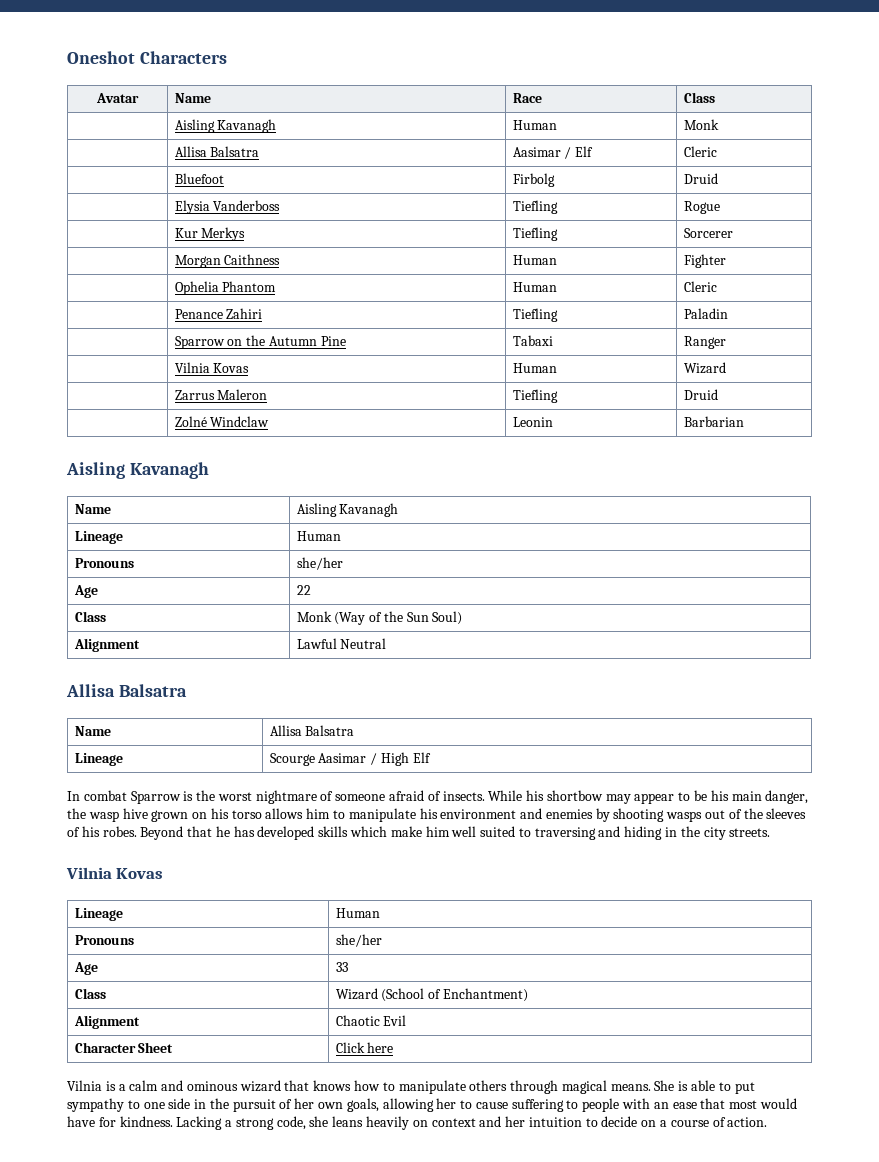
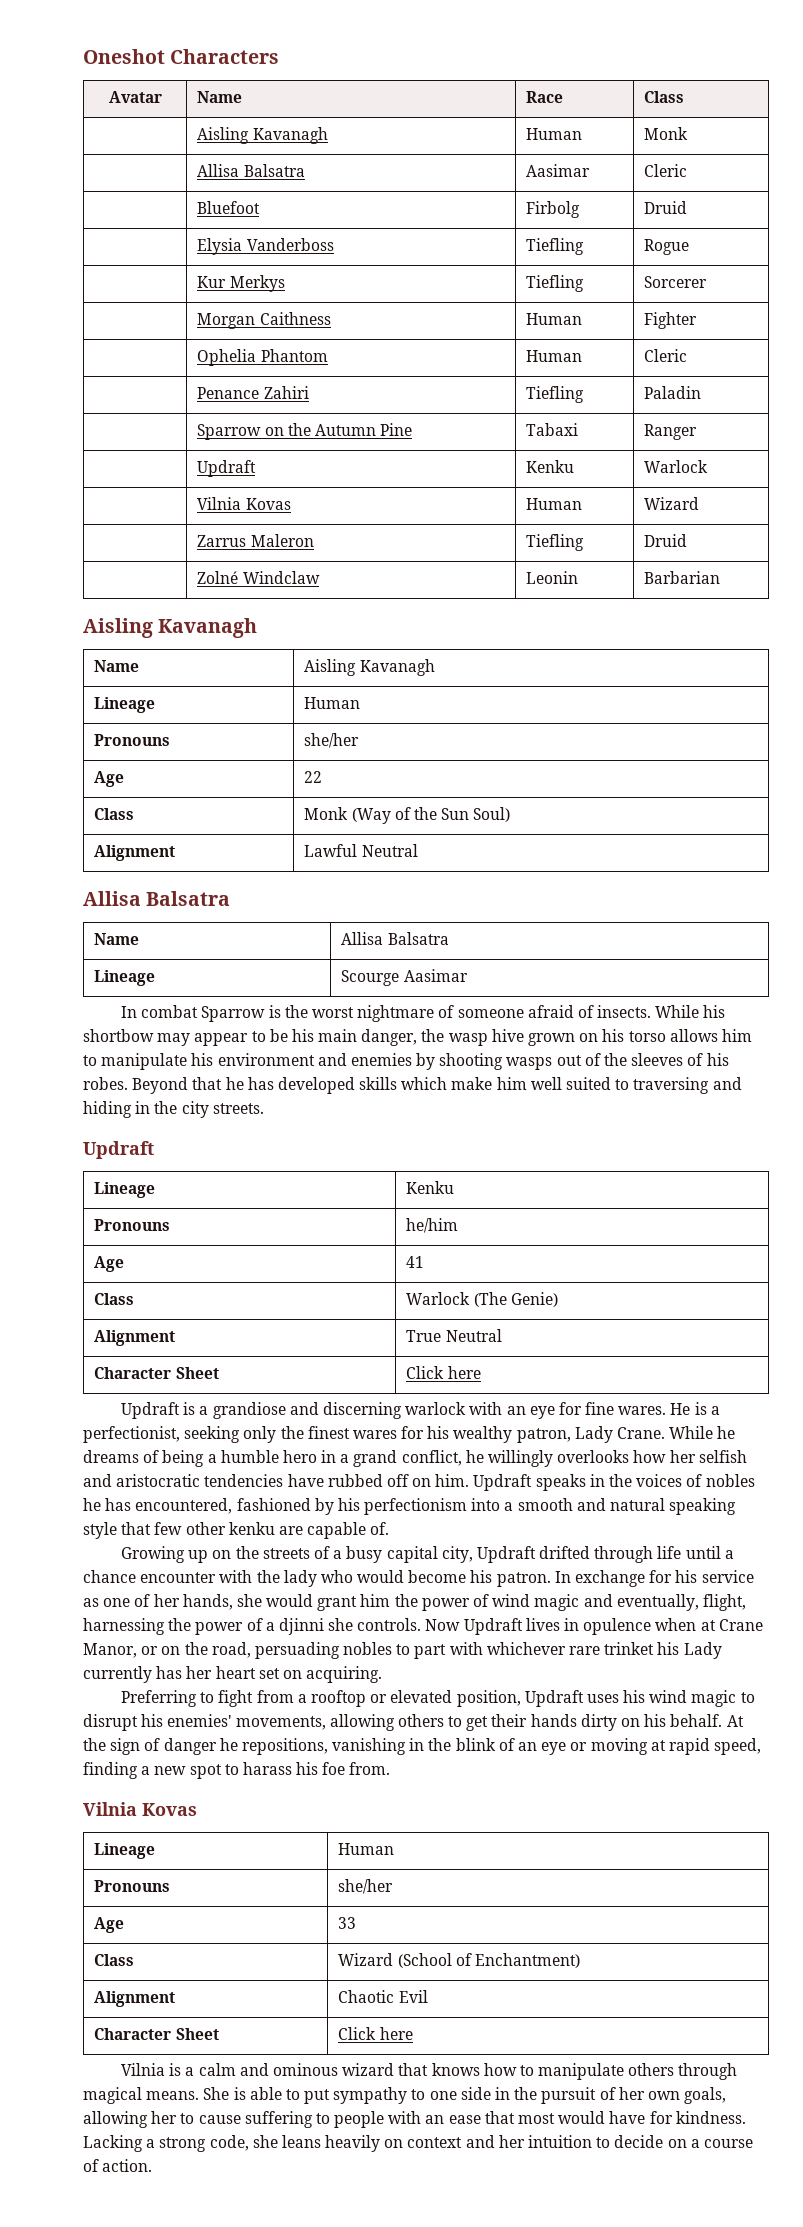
[564,146,594,159] / Elf -> (591, 170) none
(726, 342) none -> [197,460,257,477] [526,460,575,473] [644,460,709,473] // | Updraft | Kenku | Warlock
[370,752,431,766] / High Elf -> (468, 975) none
(771, 832) none -> [83,1141,154,1159] [94,1182,156,1198] [406,1181,455,1194] [94,1219,171,1231] [406,1218,459,1233] [94,1256,125,1272] [406,1256,425,1268] [94,1293,135,1305] [406,1292,558,1307] [94,1330,176,1346] [406,1329,502,1342] [94,1367,219,1379] [406,1366,481,1379] [121,1402,720,1419] [83,1426,736,1443] [83,1450,747,1467] [83,1474,755,1491] [83,1498,737,1515] [83,1522,390,1539] [121,1546,734,1563] [83,1570,754,1587] [83,1594,746,1611] [83,1618,763,1635] [83,1642,722,1659] [83,1666,383,1683] [121,1690,755,1707] [83,1714,744,1731] [83,1738,762,1755] [83,1762,391,1779] // Updraft // Lineage | Kenku // Pronouns | he/him // Age | 41 // Class | Warlock (The Genie) // Alignment | True Neutral // Character Sheet | Click here // Updraft is a grandiose and discerning warlock with an eye for fine wares. He is a perfectionist, seeking only the finest wares for his wealthy patron, Lady Crane. While he dreams of being a humble hero in a grand conflict, he willingly overlooks how her selfish and aristocratic tendencies have rubbed off on him. Updraft speaks in the voices of nobles he has encountered, fashioned by his perfectionism into a smooth and natural speaking style that few other kenku are capable of. // Growing up on the streets of a busy capital city, Updraft drifted through life until a chance encounter with the lady who would become his patron. In exchange for his service as one of her hands, she would grant him the power of wind magic and eventually, flight, harnessing the power of a djinni she controls. Now Updraft lives in opulence when at Crane Manor, or on the road, persuading nobles to part with whichever rare trinket his Lady currently has her heart set on acquiring. // Preferring to fight from a rooftop or elevated position, Updraft uses his wind magic to disrupt his enemies' movements, allowing others to get their hands dirty on his behalf. At the sign of danger he repositions, vanishing in the blink of an eye or moving at rapid speed, finding a new spot to harass his foe from.

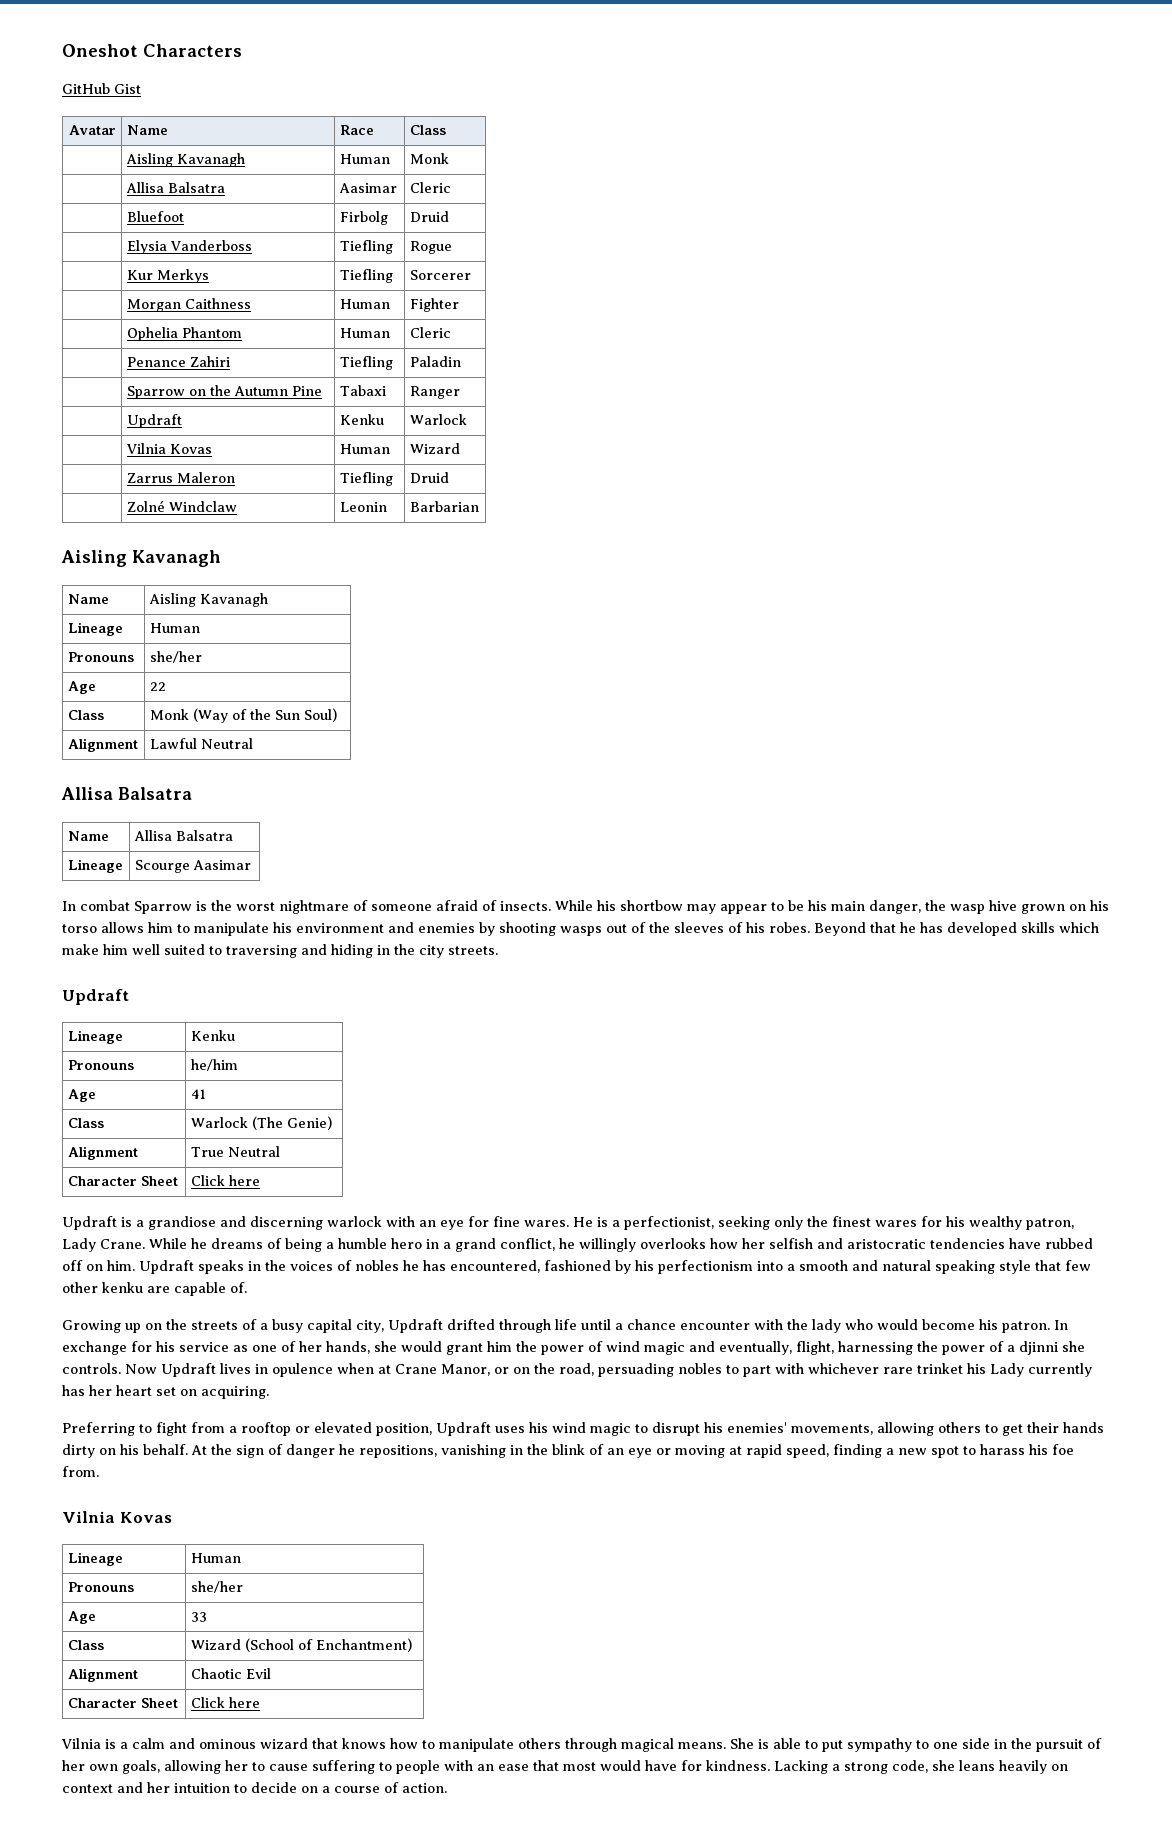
(280, 56) none -> [62,83,141,94] // GitHub Gist

